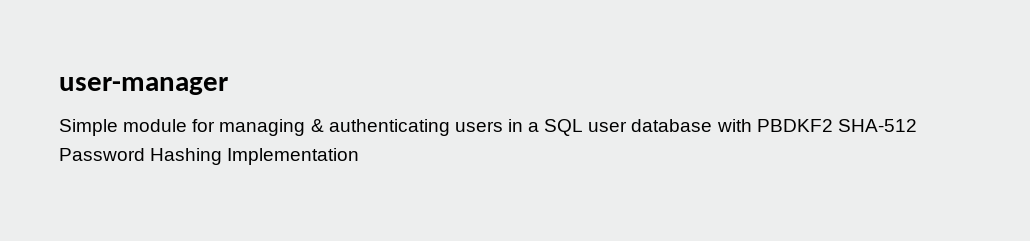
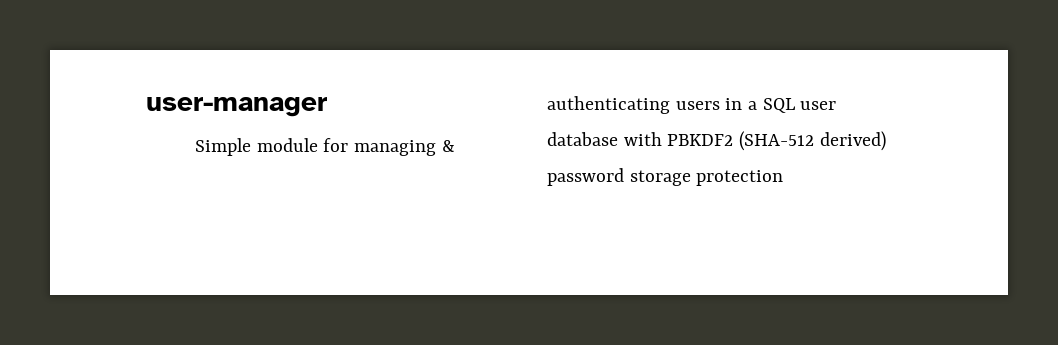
[756,119,917,132] [59,148,360,165] PBDKF2 SHA-512 Password Hashing Implementation -> [667,131,886,151] [547,168,784,186] PBKDF2 (SHA-512 derived) password storage protection

